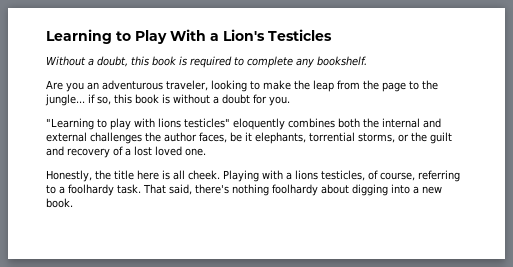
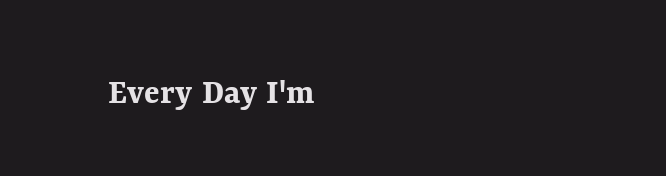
[46,29,332,44] [46,56,367,68] [46,80,438,92] [45,94,290,106] [46,118,441,130] [46,132,452,144] [46,146,206,158] [46,170,460,182] [46,184,442,196] [46,198,73,208] Learning to Play With a Lion's Testicles // Without a doubt, this book is required to complete any bookshelf. // Are you an adventurous traveler, looking to make the leap from the page to the jungle... if so, this book is without a doubt for you. // "Learning to play with lions testicles" eloquently combines both the internal and external challenges the author faces, be it elephants, torrential storms, or the guilt and recovery of a lost loved one. // Honestly, the title here is all cheek. Playing with a lions testicles, of course, referring to a foolhardy task. That said, there's nothing foolhardy about digging into a new book. -> [108,80,315,110] Every Day I'm

